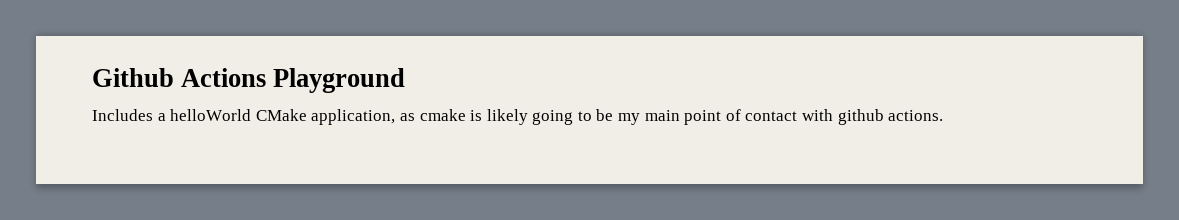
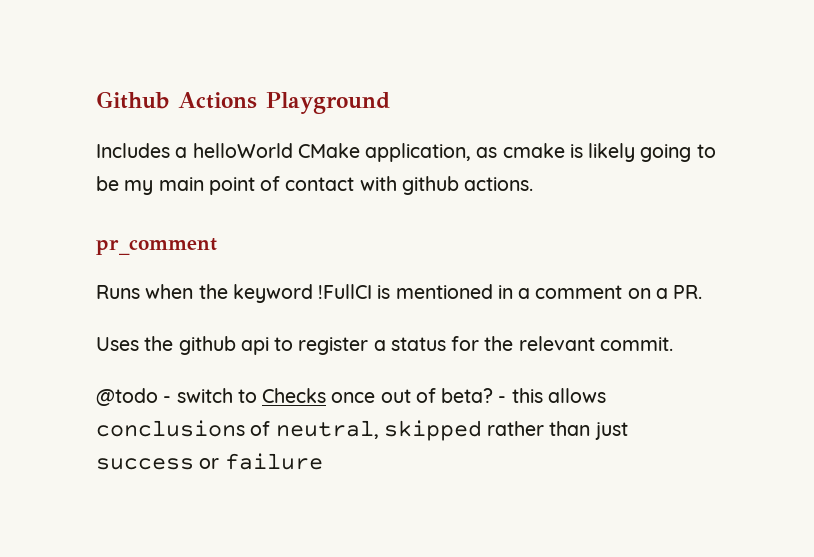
(944, 115) none -> [96,238,217,255] [96,284,703,303] [96,336,673,355] [96,388,606,406] [96,420,628,441] [96,453,323,470] // pr_comment // Runs when the keyword !FullCI is mentioned in a comment on a PR. // Uses the github api to register a status for the relevant commit. // @todo - switch to Checks once out of beta? - this allows conclusions of neutral, skipped rather than just success or failure

